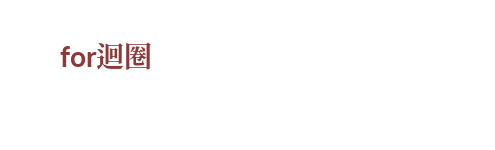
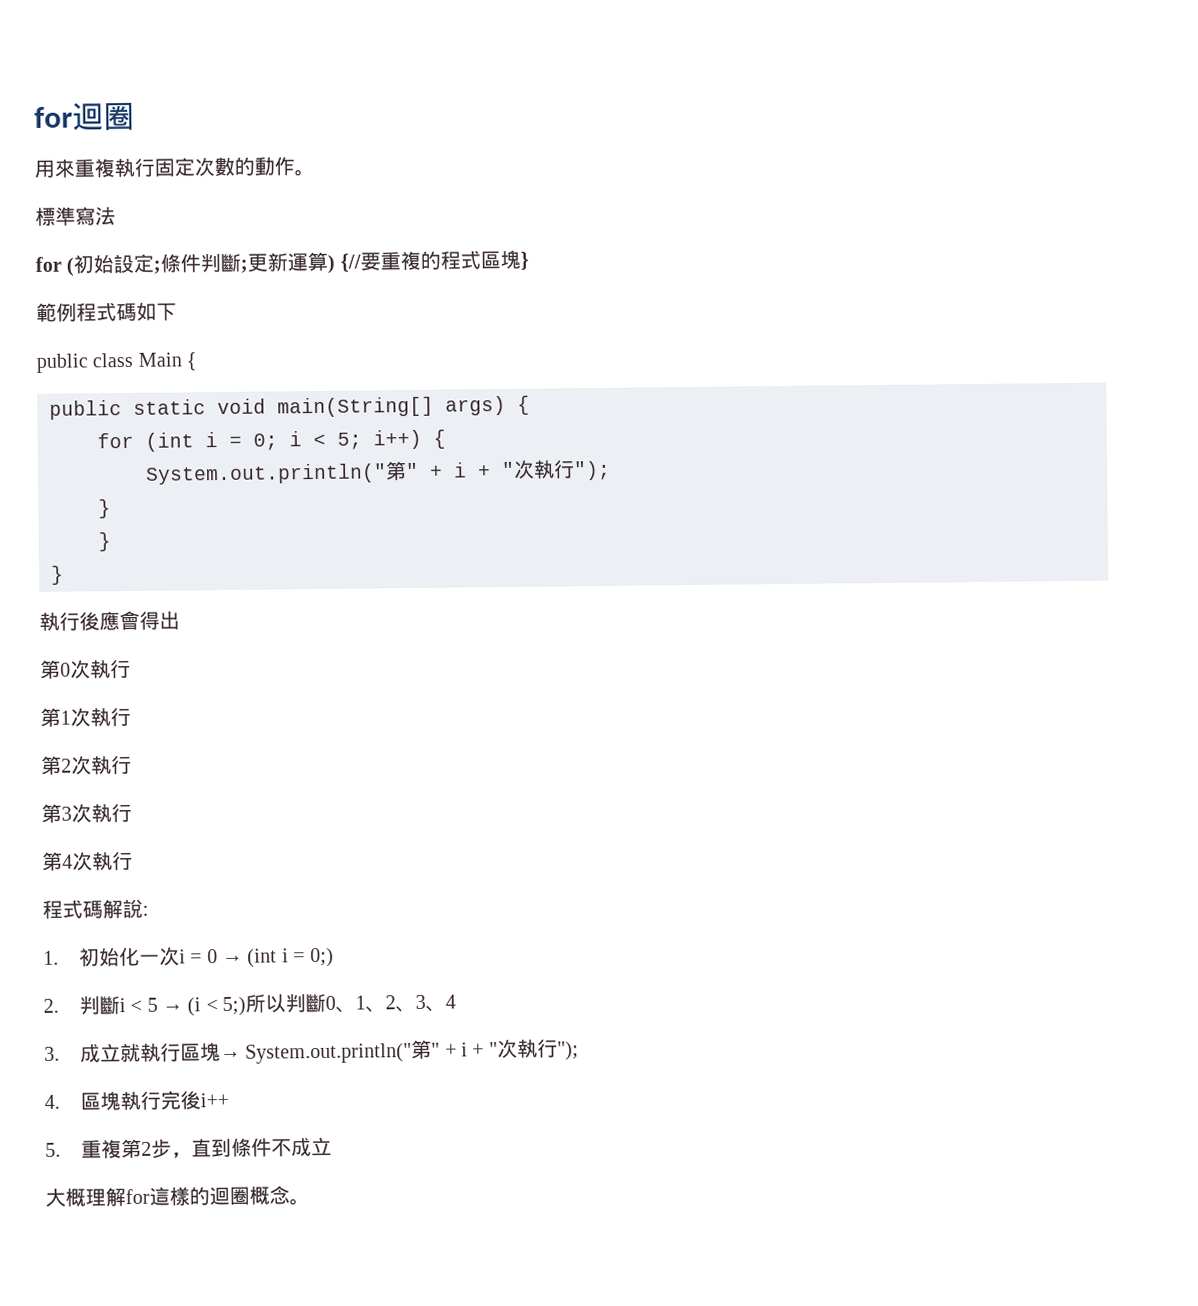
(152, 56) none -> [34,156,315,178] [35,206,116,226] [35,249,529,277] [36,301,177,322] [36,352,198,373] [49,395,530,420] [97,429,446,452] [145,459,611,485] [98,499,111,519] [98,532,111,552] [51,565,64,585] [39,610,180,631] [40,658,131,679] [40,706,131,727] [41,754,132,775] [41,802,132,823] [42,850,133,871] [42,898,149,919] [43,946,334,968] [43,993,457,1017] [44,1038,579,1064] [44,1090,229,1111] [45,1136,332,1159] [45,1185,310,1207] // 用來重複執行固定次數的動作。 // 標準寫法 // for (初始設定;條件判斷;更新運算) {//要重複的程式區塊} // 範例程式碼如下 // public class Main { // public static void main(String[] args) { // for (int i = 0; i < 5; i++) { // System.out.println("第" + i + "次執行"); // } // } // } // 執行後應會得出 // 第0次執行 // 第1次執行 // 第2次執行 // 第3次執行 // 第4次執行 // 程式碼解說: // 1.初始化一次i = 0 → (int i = 0;) // 2.判斷i < 5 → (i < 5;)所以判斷0、1、2、3、4 // 3.成立就執行區塊→ System.out.println("第" + i + "次執行"); // 4.區塊執行完後i++ // 5.重複第2步，直到條件不成立 // 大概理解for這樣的迴圈概念。

